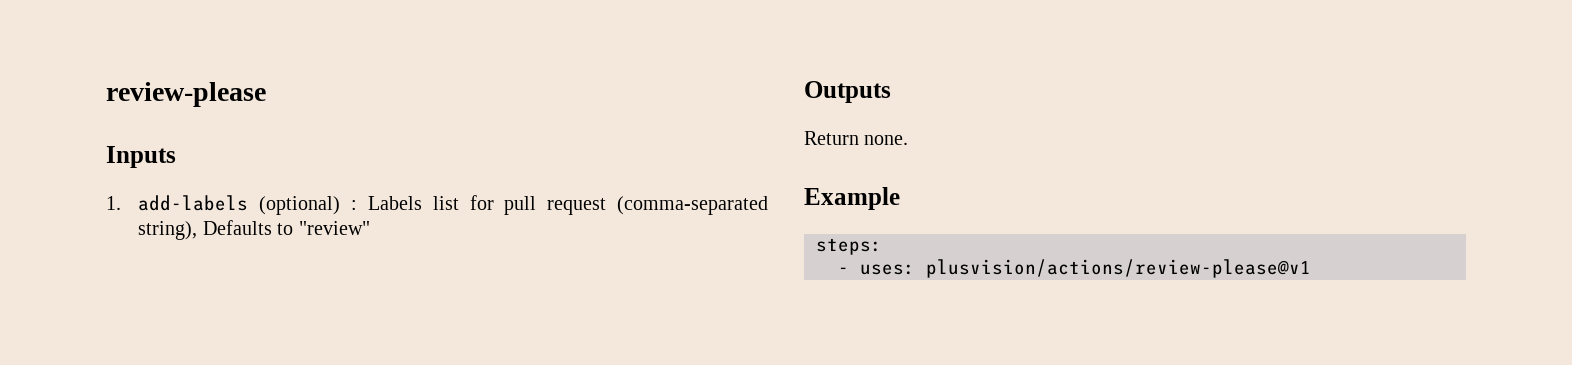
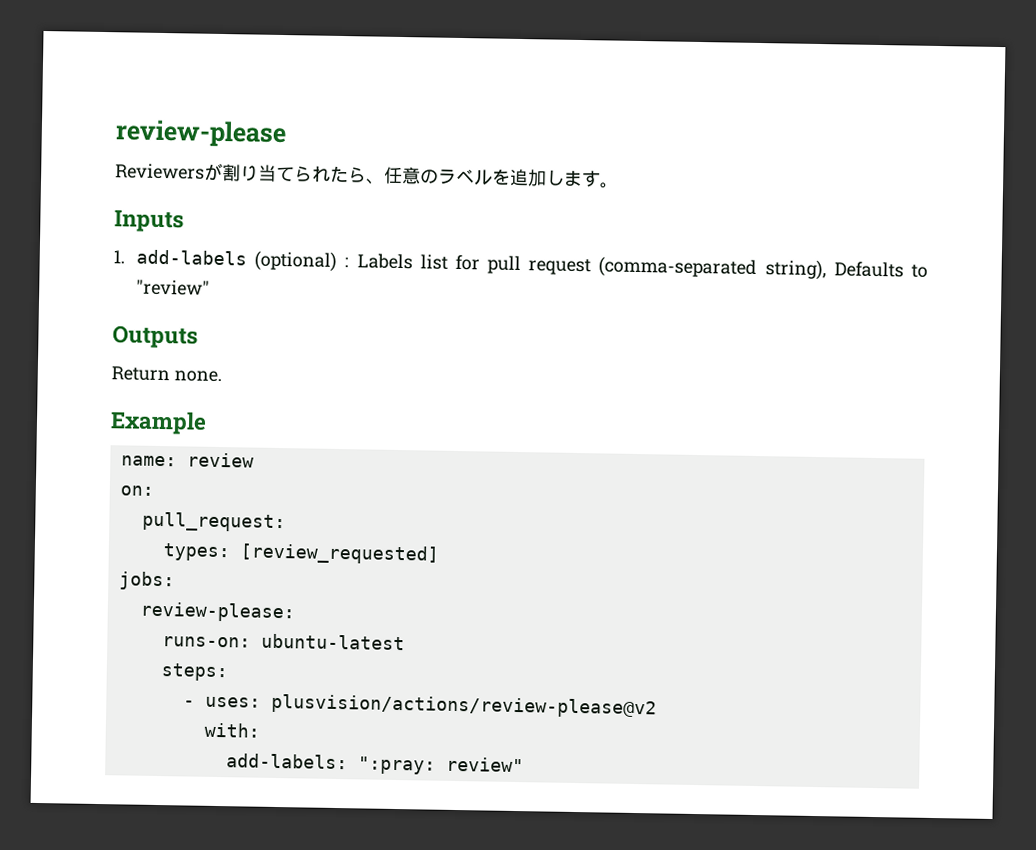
(266, 94) none -> [115,162,619,189] // Reviewersが割り当てられたら、任意のラベルを追加します。
[816,238,882,255] [838,259,1311,278] steps: // - uses: plusvision/actions/review-please@v1 -> [120,452,254,468] [119,485,154,496] [141,511,286,533] [162,543,439,565] [118,571,175,591] [139,601,295,623] [161,633,405,651] [160,663,228,682] [182,693,657,719] [203,722,260,738] [225,753,524,775] name: review // on: // pull_request: // types: [review_requested] // jobs: // review-please: // runs-on: ubuntu-latest // steps: // - uses: plusvision/actions/review-please@v2 // with: // add-labels: ":pray: review"

